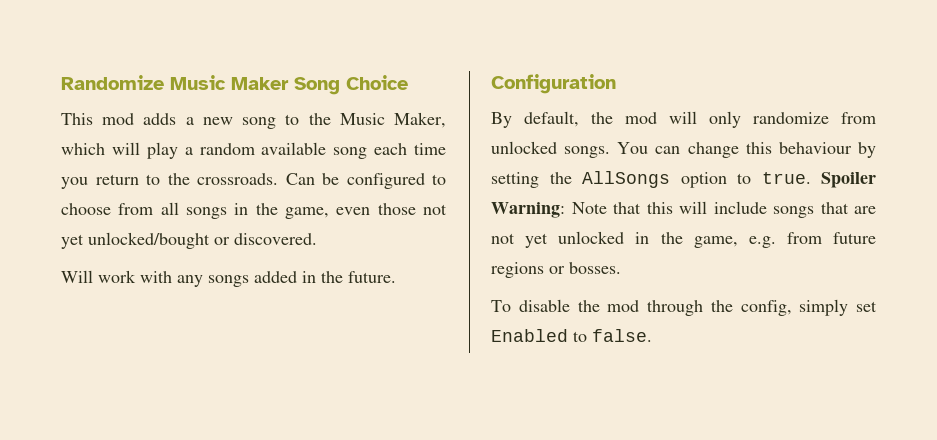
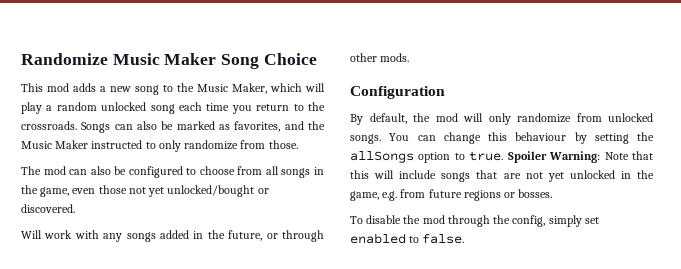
[261,142,327,155] available -> [101,102,147,111] unlocked
[285,173,315,185] Can -> [81,121,325,133] [21,140,298,152] [21,166,111,175] Songs can also be marked as favorites, and the Music Maker instructed to only randomize from those. // The mod can also
[348,271,396,283] future. -> [228,230,324,242] [350,53,410,62] future, or through other mods.
[582,171,670,188] AllSongs -> [350,151,414,163] allSongs
[491,329,568,342] Enabled -> [350,233,406,244] enabled

